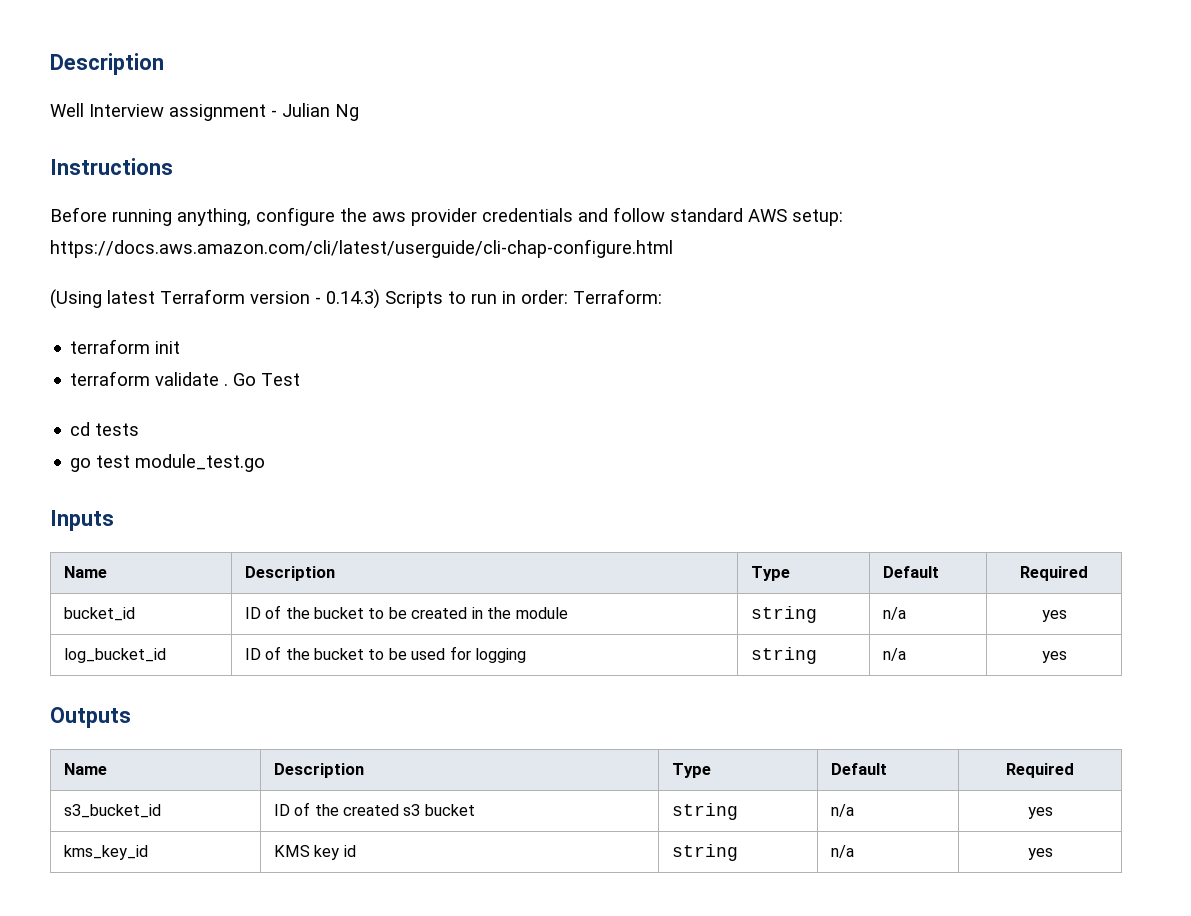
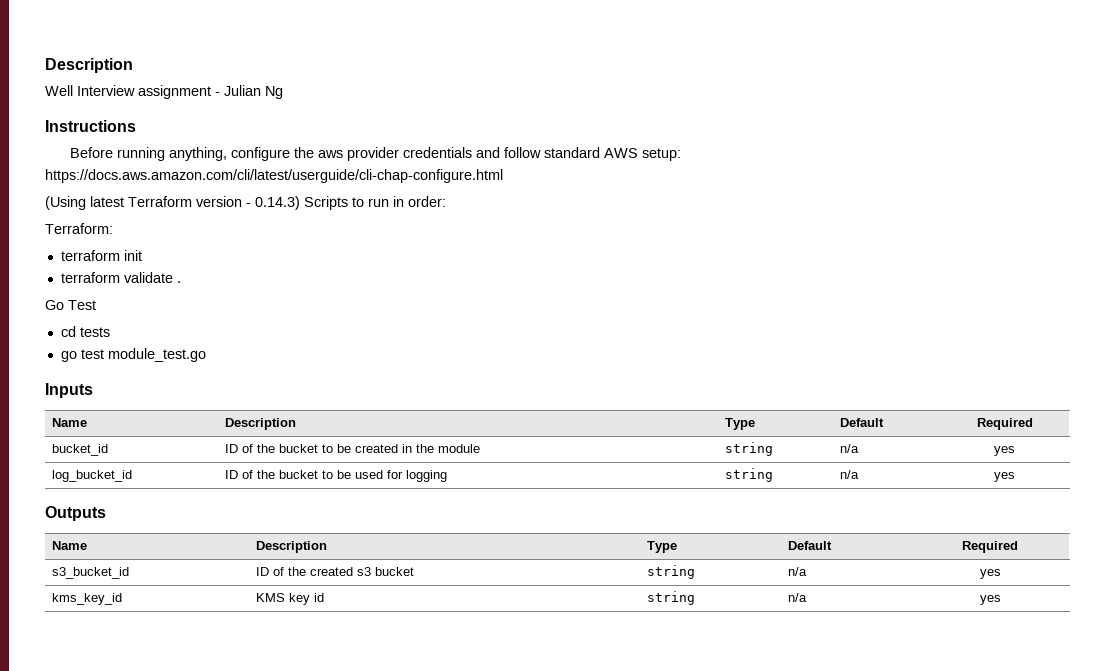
(568, 297) none -> (446, 201) //
(229, 384) none -> (181, 282) //

